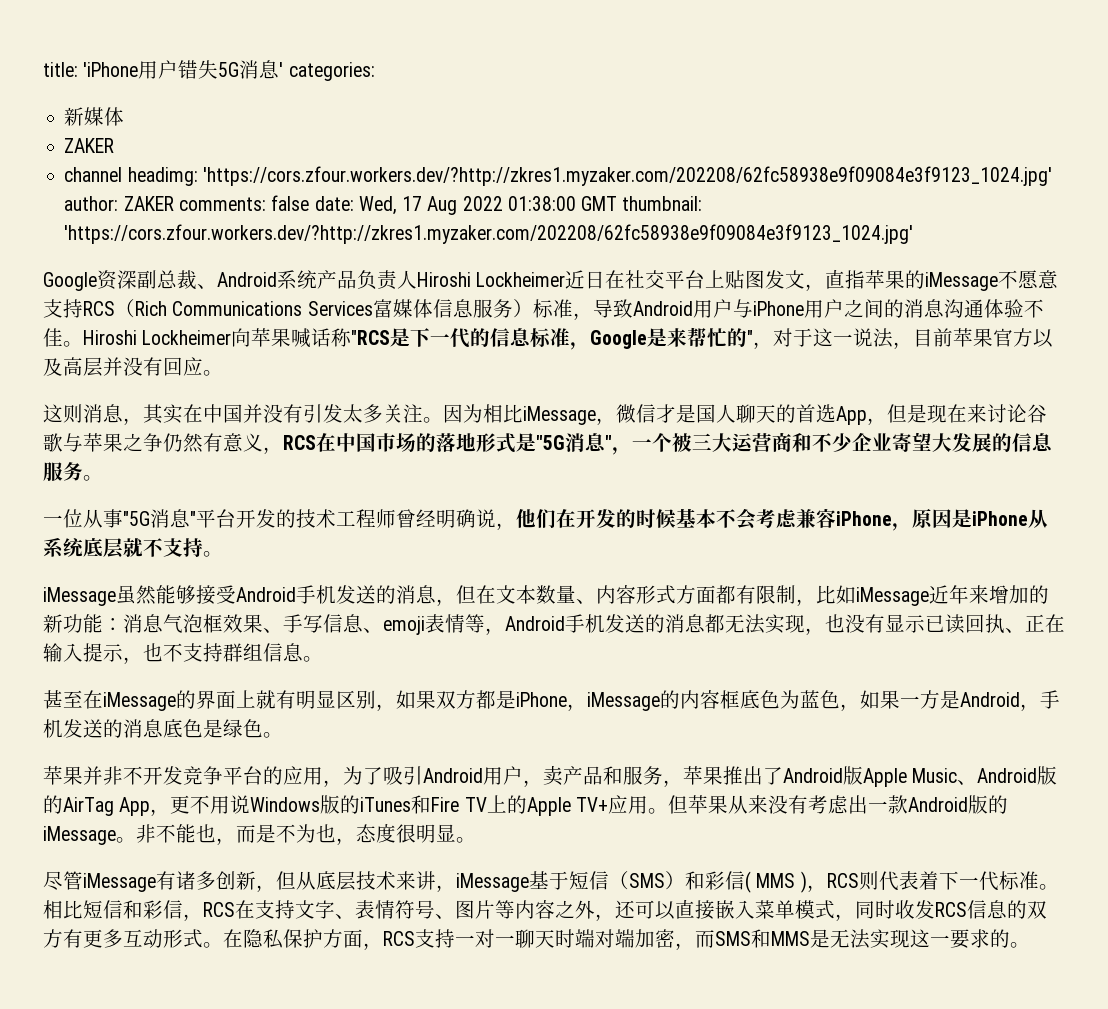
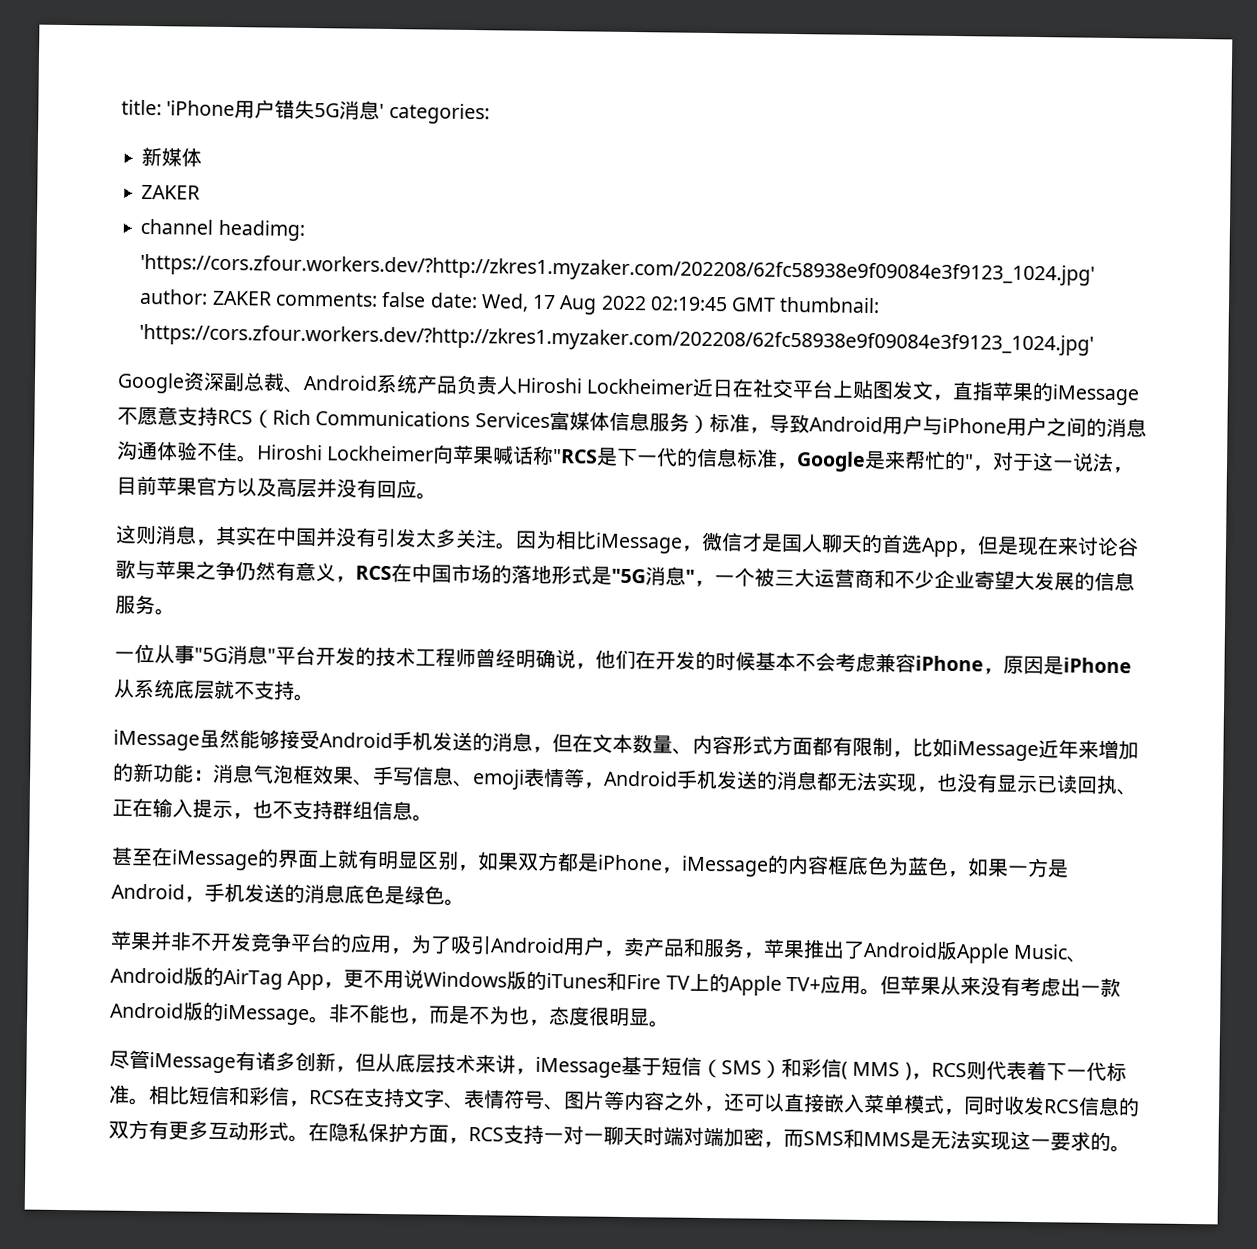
[507,196,576,211] 01:38:00 -> [649,296,728,312] 02:19:45

